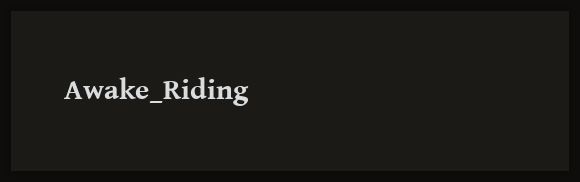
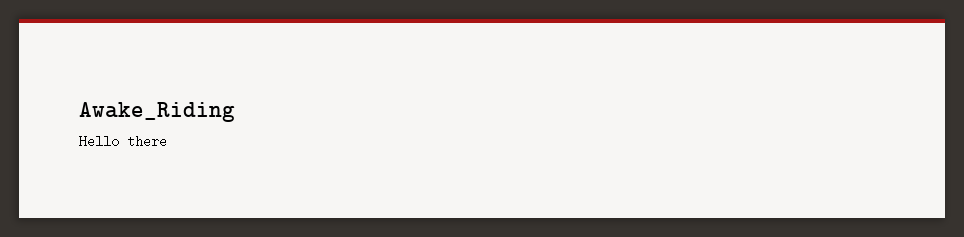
(249, 91) none -> [79,135,167,148] // Hello there

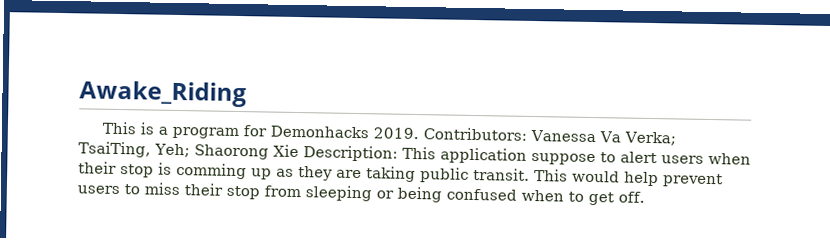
[79,135,167,148] Hello there -> [101,121,676,146] [78,141,751,166] [78,161,723,188] [77,182,645,206] This is a program for Demonhacks 2019. Contributors: Vanessa Va Verka; TsaiTing, Yeh; Shaorong Xie Description: This application suppose to alert users when their stop is comming up as they are taking public transit. This would help prevent users to miss their stop from sleeping or being confused when to get off.

